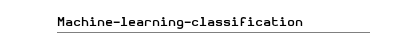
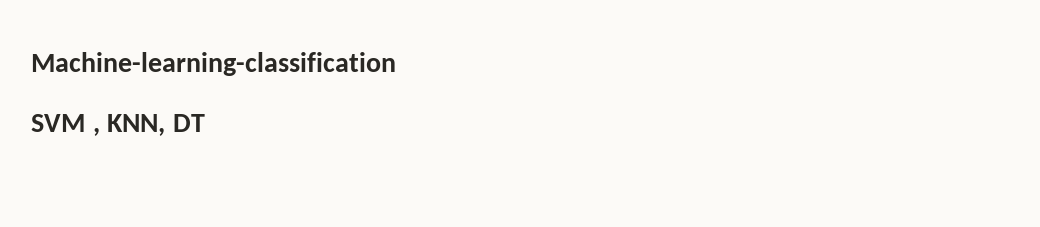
(303, 23) none -> [31,114,205,136] // SVM , KNN, DT

